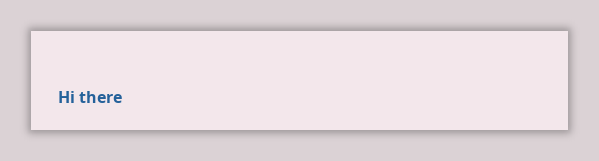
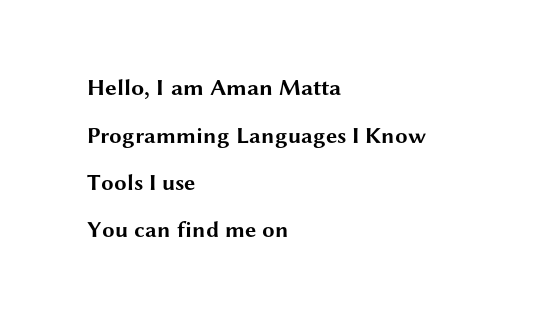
[58,91,123,103] Hi there -> [87,79,342,99] [87,127,427,148] [87,174,196,190] [87,221,290,237] Hello, I am Aman Matta // Programming Languages I Know // Tools I use // You can find me on

